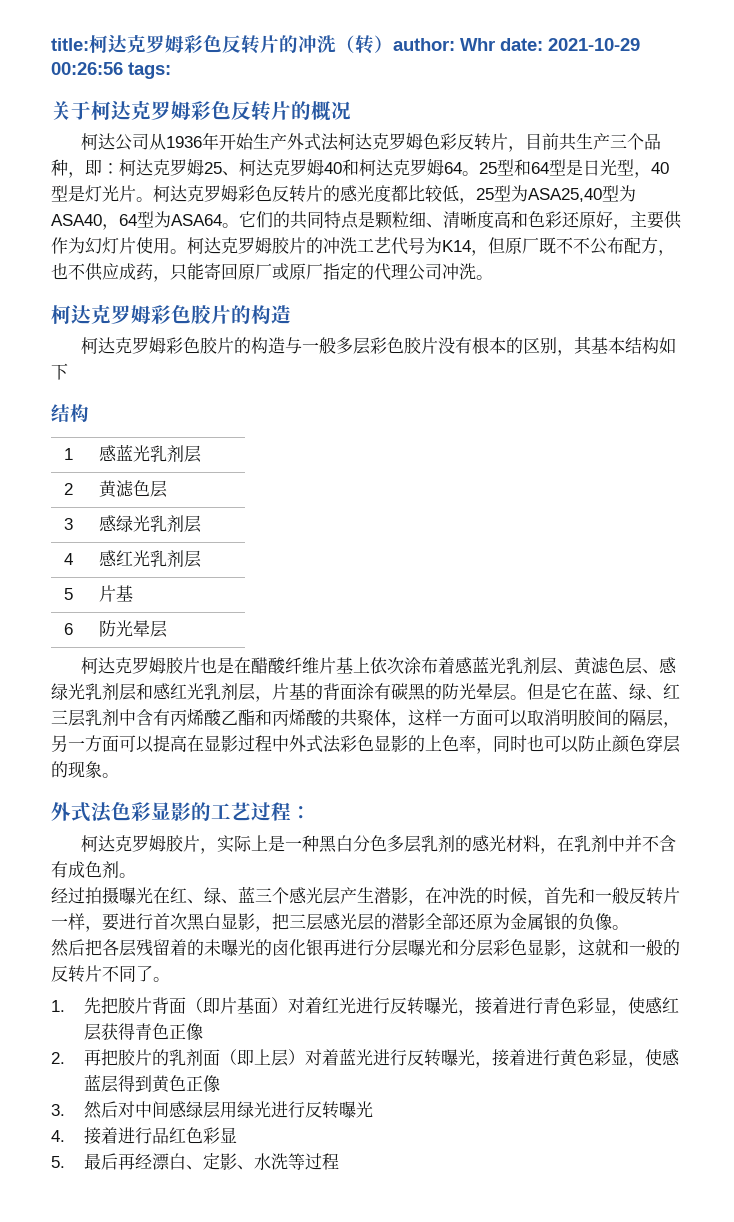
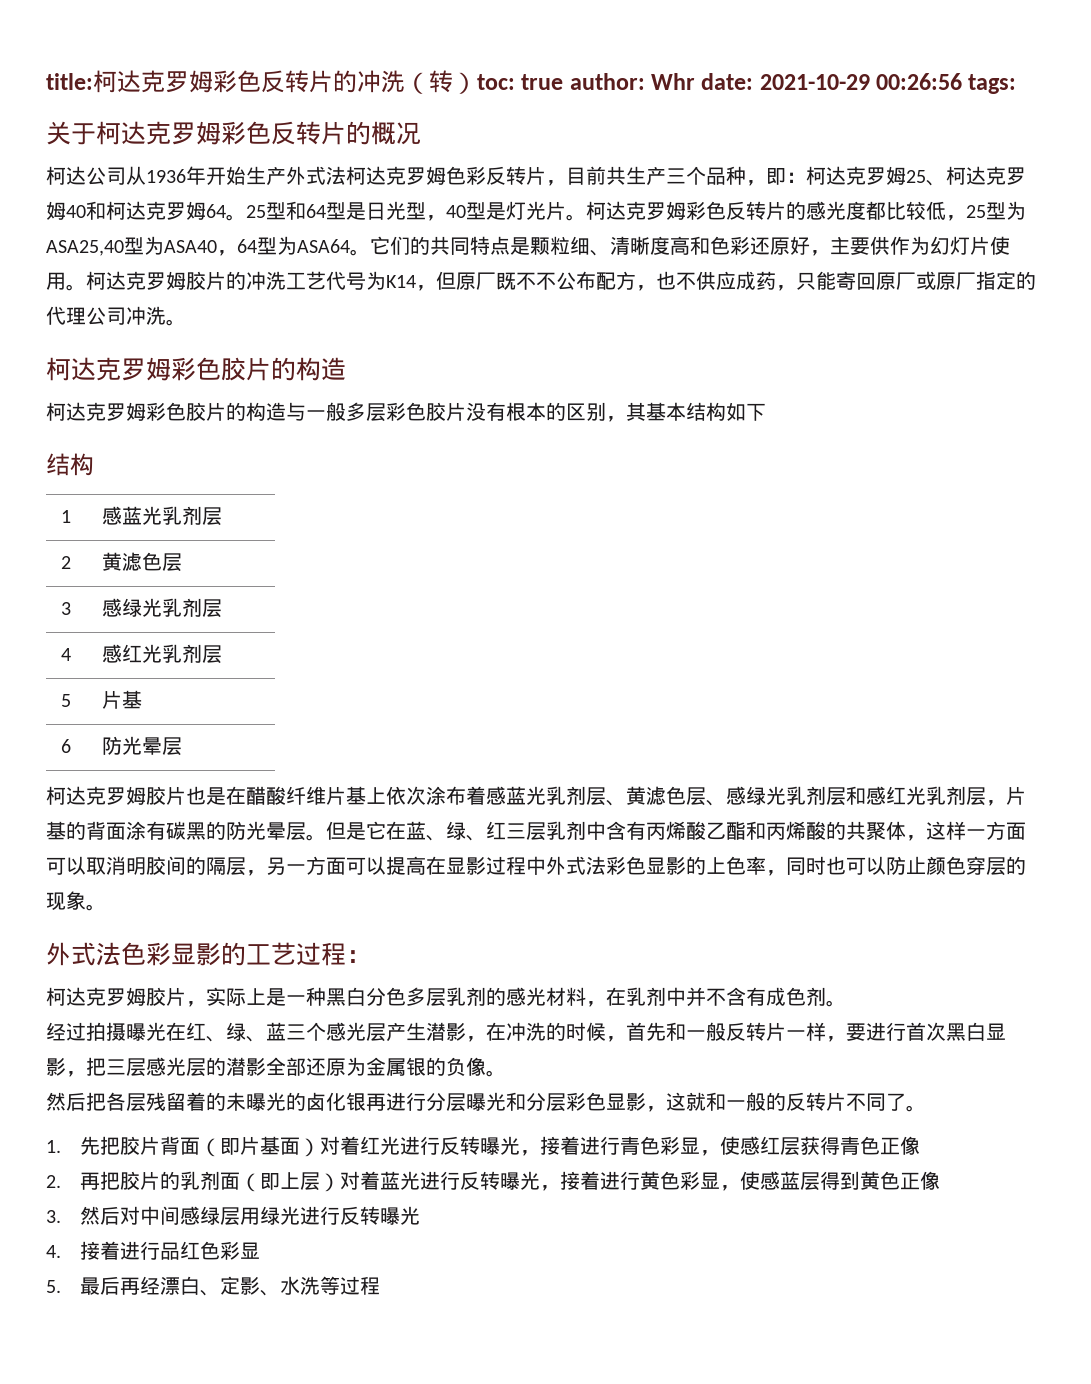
(393, 44) none -> [477,74,564,90] toc: true

